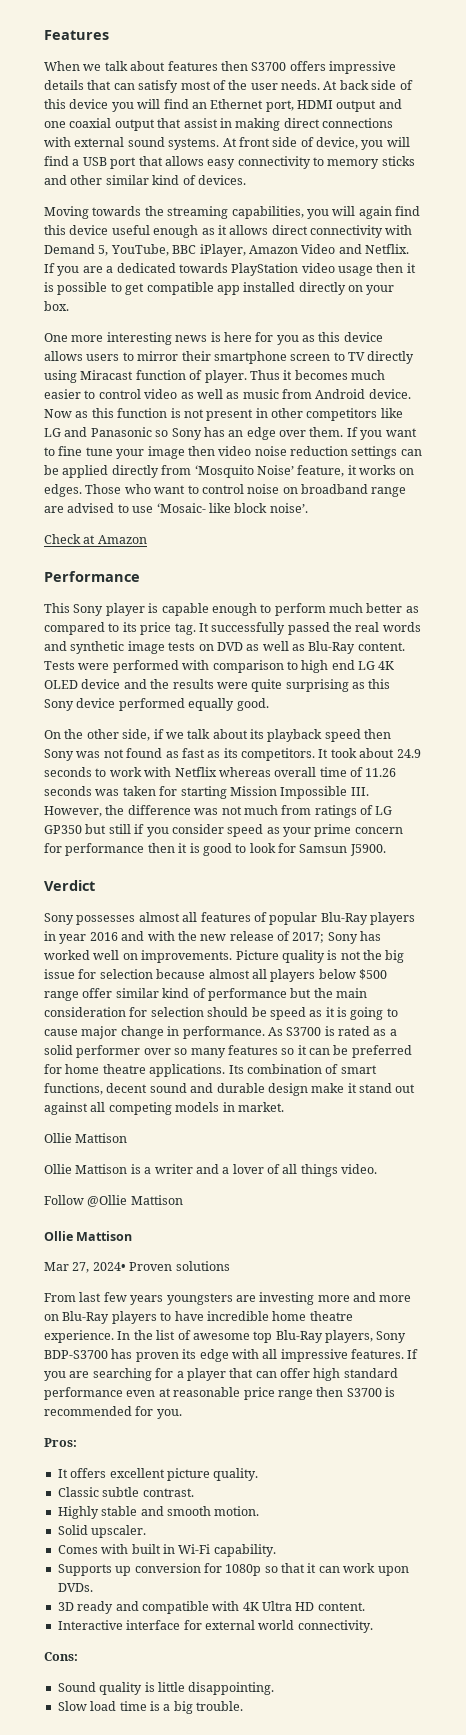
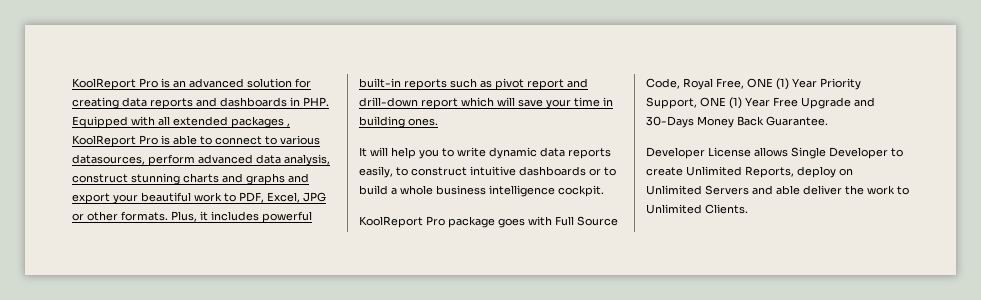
[44,30,109,40] [44,61,396,74] [44,80,413,93] [44,99,402,112] [44,118,393,131] [44,137,410,150] [44,156,415,169] [44,175,246,185] [44,206,420,219] [44,225,413,238] [44,244,409,257] [44,263,416,276] [44,282,395,295] [44,301,69,311] [44,332,383,345] [44,351,415,364] [44,370,385,383] [44,389,411,399] [44,408,403,421] [44,427,417,440] [44,446,422,459] [44,465,415,478] [44,484,407,497] [44,503,308,513] [44,534,147,544] [44,571,140,582] [44,603,419,616] [44,622,421,635] [44,641,405,654] [44,660,395,673] [44,679,391,692] [44,698,269,711] [44,729,392,742] [44,748,421,761] [44,767,397,777] [44,786,369,799] [44,805,393,818] [44,824,403,837] [44,843,386,856] [44,880,95,891] [44,912,415,925] [44,931,382,944] [44,950,405,963] [44,969,387,982] [44,988,367,1001] [44,1007,398,1020] [44,1026,397,1039] [44,1045,412,1058] [44,1064,377,1077] [44,1083,416,1096] [44,1102,284,1115] [44,1133,128,1143] [44,1164,378,1177] [44,1195,183,1207] [44,1231,133,1241] [44,1261,230,1273] [44,1292,412,1305] [44,1311,353,1324] [44,1330,407,1343] [44,1349,419,1362] [44,1368,398,1381] [44,1387,395,1400] [44,1406,182,1419] [44,1438,77,1447] [57,1468,259,1481] [57,1487,194,1497] [57,1506,260,1519] [57,1525,147,1538] [57,1544,276,1557] [57,1563,409,1576] [57,1583,93,1592] [57,1601,365,1614] [57,1620,373,1633] [44,1652,78,1661] [57,1682,275,1695] [57,1701,243,1714] Features // When we talk about features then S3700 offers impressive details that can satisfy most of the user needs. At back side of this device you will find an Ethernet port, HDMI output and one coaxial output that assist in making direct connections with external sound systems. At front side of device, you will find a USB port that allows easy connectivity to memory sticks and other similar kind of devices. // Moving towards the streaming capabilities, you will again find this device useful enough as it allows direct connectivity with Demand 5, YouTube, BBC iPlayer, Amazon Video and Netflix. If you are a dedicated towards PlayStation video usage then it is possible to get compatible app installed directly on your box. // One more interesting news is here for you as this device allows users to mirror their smartphone screen to TV directly using Miracast function of player. Thus it becomes much easier to control video as well as music from Android device. Now as this function is not present in other competitors like LG and Panasonic so Sony has an edge over them. If you want to fine tune your image then video noise reduction settings can be applied directly from ‘Mosquito Noise’ feature, it works on edges. Those who want to control noise on broadband range are advised to use ‘Mosaic- like block noise’. // Check at Amazon // Performance // This Sony player is capable enough to perform much better as compared to its price tag. It successfully passed the real words and synthetic image tests on DVD as well as Blu-Ray content. Tests were performed with comparison to high end LG 4K OLED device and the results were quite surprising as this Sony device performed equally good. // On the other side, if we talk about its playback speed then Sony was not found as fast as its competitors. It took about 24.9 seconds to work with Netflix whereas overall time of 11.26 seconds was taken for starting Mission Impossible III. However, the difference was not much from ratings of LG GP350 but still if you consider speed as your prime concern for performance then it is good to look for Samsun J5900. // Verdict // Sony possesses almost all features of popular Blu-Ray players in year 2016 and with the new release of 2017; Sony has worked well on improvements. Picture quality is not the big issue for selection because almost all players below $500 range offer similar kind of performance but the main consideration for selection should be speed as it is going to cause major change in performance. As S3700 is rated as a solid performer over so many features so it can be preferred for home theatre applications. Its combination of smart functions, decent sound and durable design make it stand out against all competing models in market. // Ollie Mattison // Ollie Mattison is a writer and a lover of all things video. // Follow @Ollie Mattison // Ollie Mattison // Mar 27, 2024• Proven solutions // From last few years youngsters are investing more and more on Blu-Ray players to have incredible home theatre experience. In the list of awesome top Blu-Ray players, Sony BDP-S3700 has proven its edge with all impressive features. If you are searching for a player that can offer high standard performance even at reasonable price range then S3700 is recommended for you. // Pros: // It offers excellent picture quality. // Classic subtle contrast. // Highly stable and smooth motion. // Solid upscaler. // Comes with built in Wi-Fi capability. // Supports up conversion for 1080p so that it can work upon DVDs. // 3D ready and compatible with 4K Ultra HD content. // Interactive interface for external world connectivity. // Cons: // Sound quality is little disappointing. // Slow load time is a big trouble. -> [72,78,311,90] [72,97,329,109] [72,116,290,128] [72,135,320,147] [72,154,330,166] [72,173,309,185] [72,192,326,204] [72,211,312,223] [359,78,588,90] [359,97,613,109] [359,116,438,128] [359,147,611,159] [359,166,616,178] [359,185,604,197] [359,216,618,228] [646,78,861,90] [646,97,875,109] [646,116,828,128] [646,147,903,159] [646,166,853,178] [646,185,909,195] [646,204,748,214] KoolReport Pro is an advanced solution for creating data reports and dashboards in PHP. Equipped with all extended packages , KoolReport Pro is able to connect to various datasources, perform advanced data analysis, construct stunning charts and graphs and export your beautiful work to PDF, Excel, JPG or other formats. Plus, it includes powerful built-in reports such as pivot report and drill-down report which will save your time in building ones. // It will help you to write dynamic data reports easily, to construct intuitive dashboards or to build a whole business intelligence cockpit. // KoolReport Pro package goes with Full Source Code, Royal Free, ONE (1) Year Priority Support, ONE (1) Year Free Upgrade and 30-Days Money Back Guarantee. // Developer License allows Single Developer to create Unlimited Reports, deploy on Unlimited Servers and able deliver the work to Unlimited Clients.

